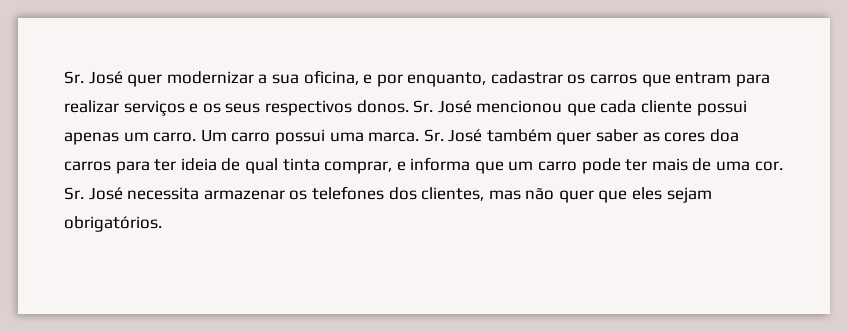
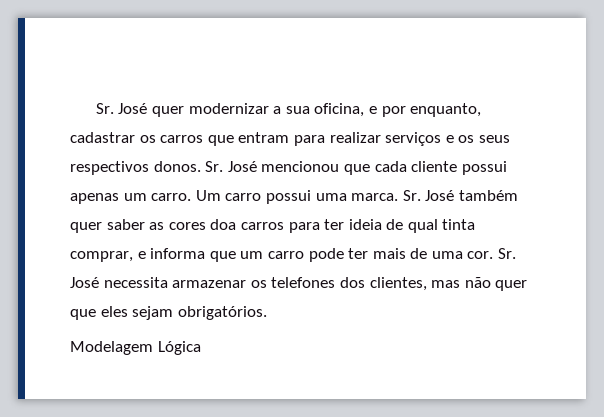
(162, 224) none -> [70,341,201,355] // Modelagem Lógica

